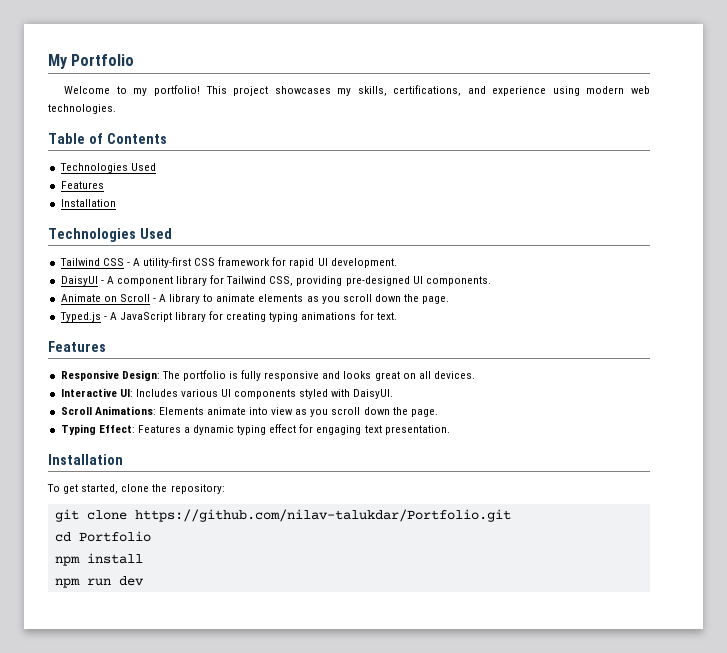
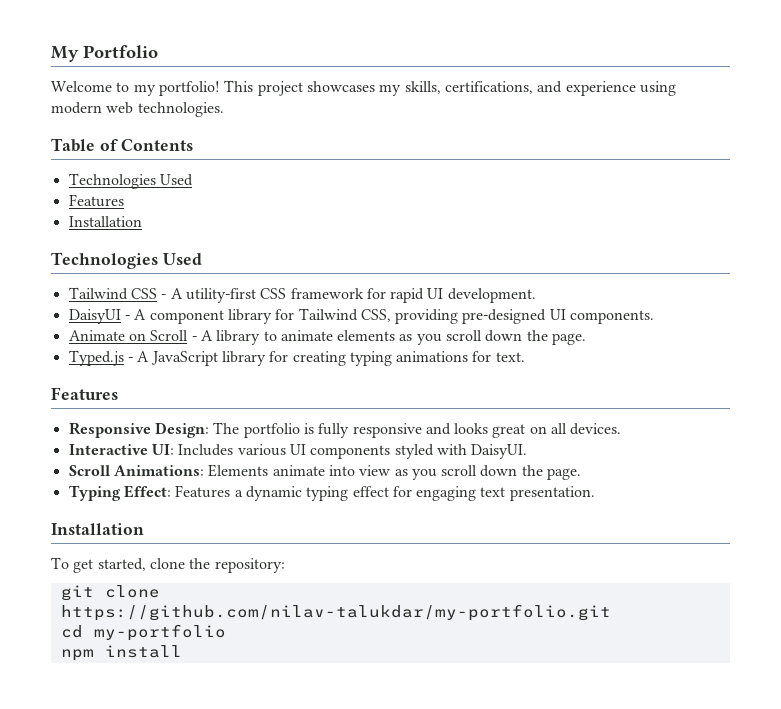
[134,509,511,522] https://github.com/nilav-talukdar/Portfolio.git -> [60,604,611,621] https://github.com/nilav-talukdar/my-portfolio.git
[78,531,151,542] Portfolio -> [93,624,226,641] my-portfolio
[54,576,144,588] // npm run dev -> (182, 651) none

